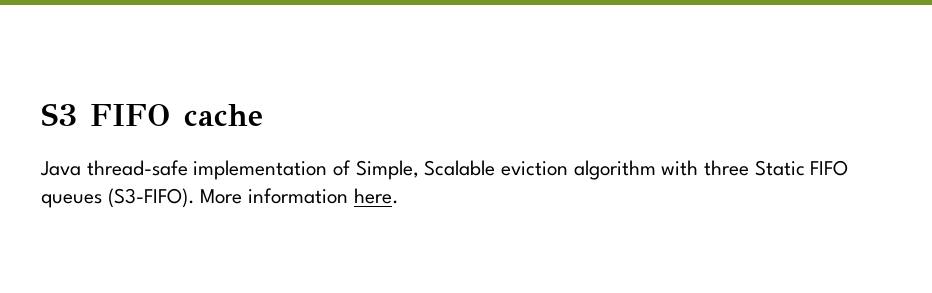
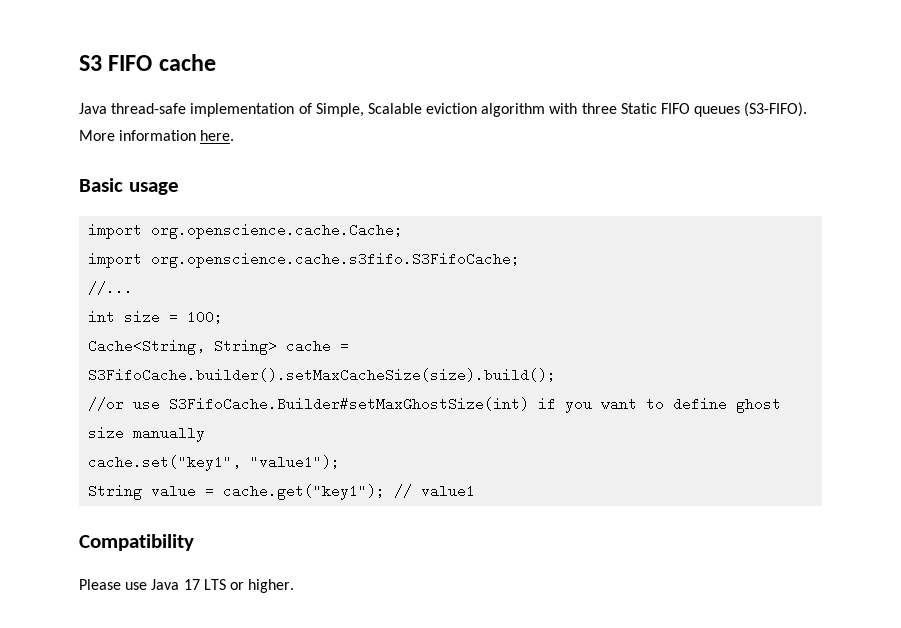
(399, 196) none -> [79,178,179,195] [88,223,404,239] [88,252,521,268] [88,281,134,295] [88,310,224,324] [88,339,350,355] [88,368,557,382] [88,397,782,413] [88,426,206,442] [88,455,341,471] [88,484,476,500] [79,534,194,551] [79,579,295,593] // Basic usage // import org.openscience.cache.Cache; // import org.openscience.cache.s3fifo.S3FifoCache; // //... // int size = 100; // Cache<String, String> cache = S3FifoCache.builder().setMaxCacheSize(size).build(); // //or use S3FifoCache.Builder#setMaxGhostSize(int) if you want to define ghost size manually // cache.set("key1", "value1"); // String value = cache.get("key1"); // value1 // Compatibility // Please use Java 17 LTS or higher.

